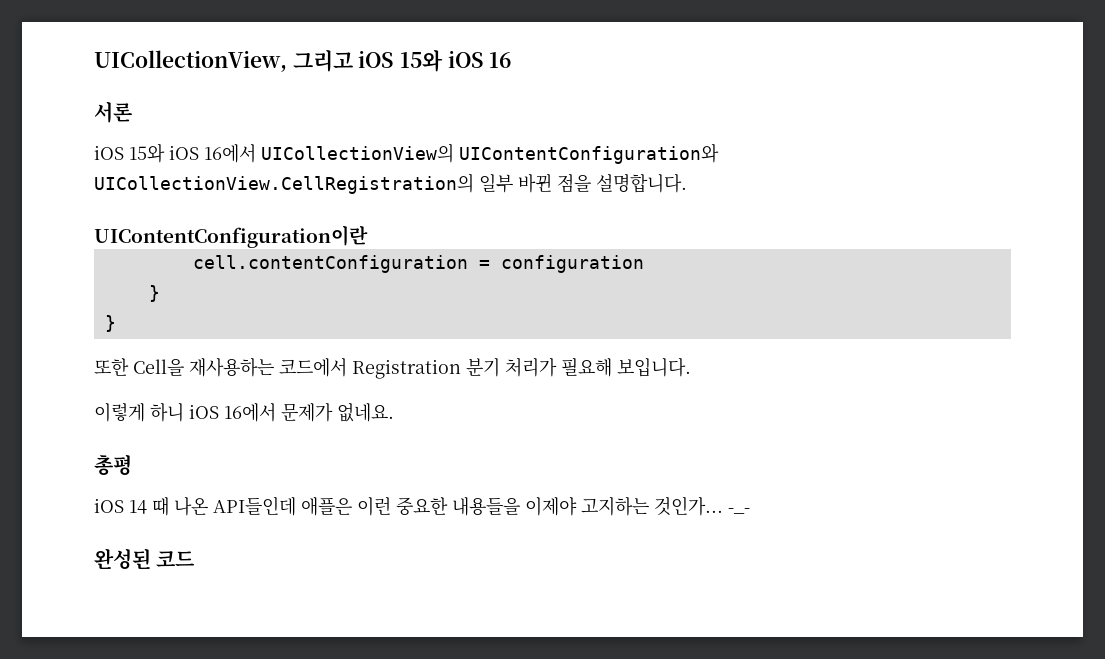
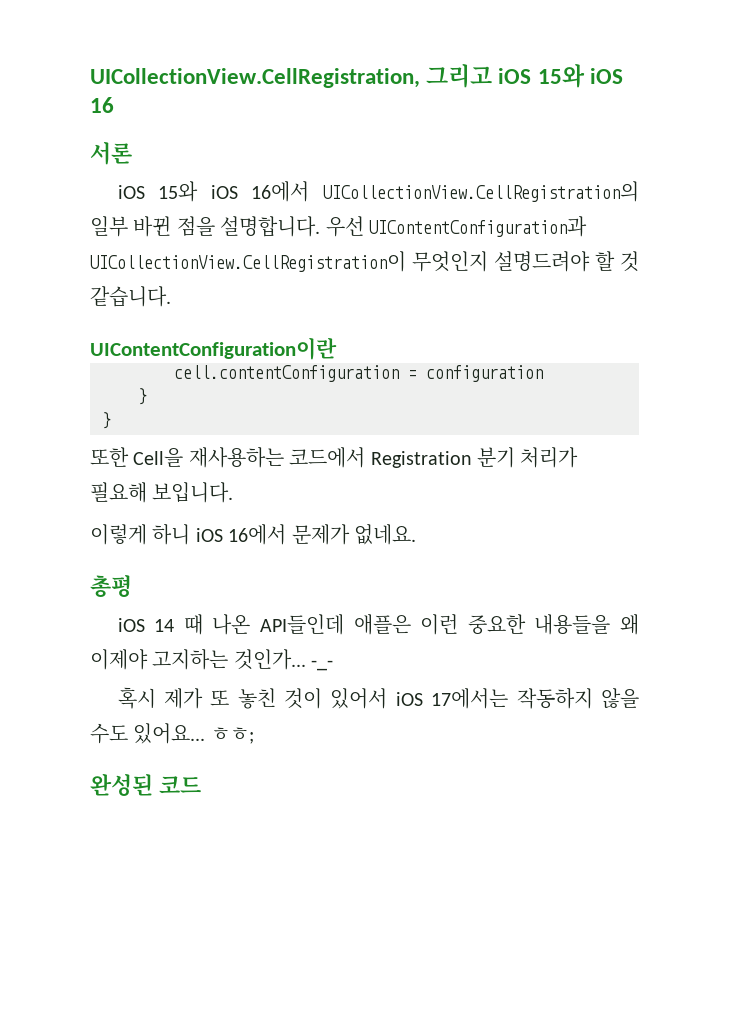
[94,50,287,72] UICollectionView, -> [90,68,420,88] UICollectionView.CellRegistration,
[261,143,719,164] UICollectionView의 UIContentConfiguration와 -> (310, 191) none
(687, 183) none -> [325,216,587,237] [90,251,639,272] [90,286,171,307] 우선 UIContentConfiguration과 UICollectionView.CellRegistration이 무엇인지 설명드려야 할 것 같습니다.
(520, 506) none -> [620,614,639,635] 왜
(750, 511) none -> [117,687,639,709] [90,723,254,744] // 혹시 제가 또 놓친 것이 있어서 iOS 17에서는 작동하지 않을 수도 있어요... ㅎㅎ;

